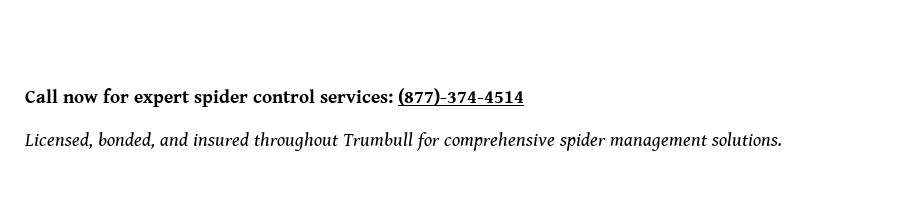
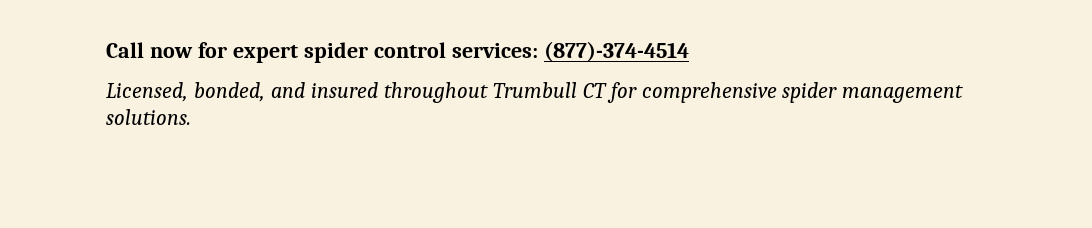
(413, 139) none -> [582,83,607,98] CT

